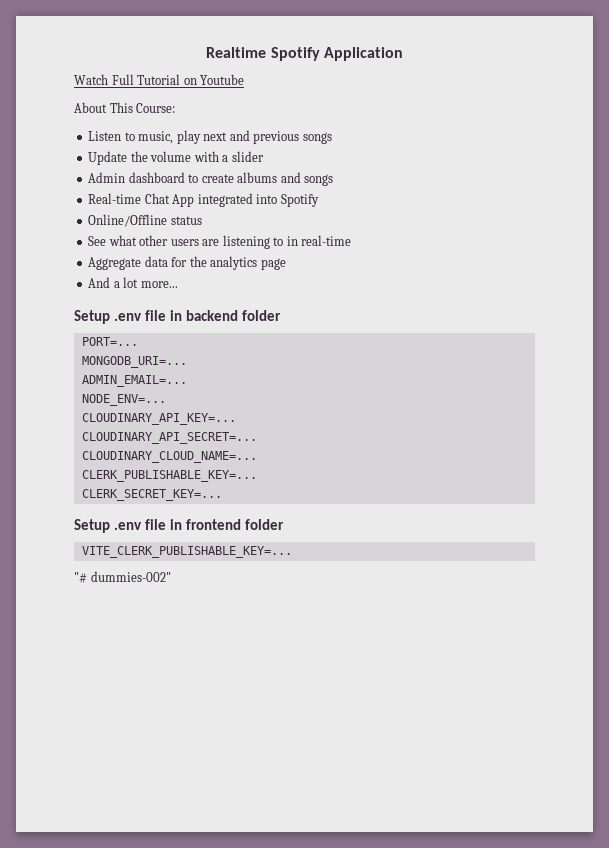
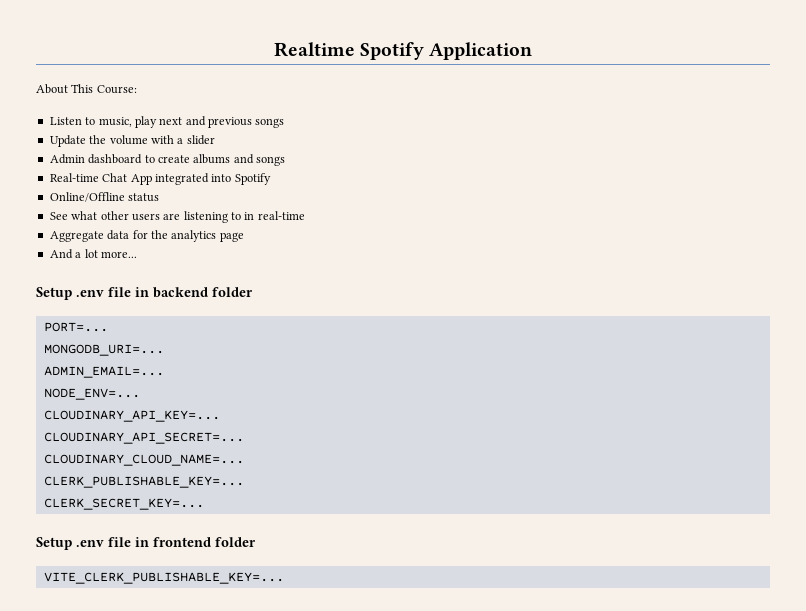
[74,74,245,85] // Watch Full Tutorial on Youtube -> (533, 51) none
[74,571,171,583] // "# dummies-002" -> (284, 578) none

